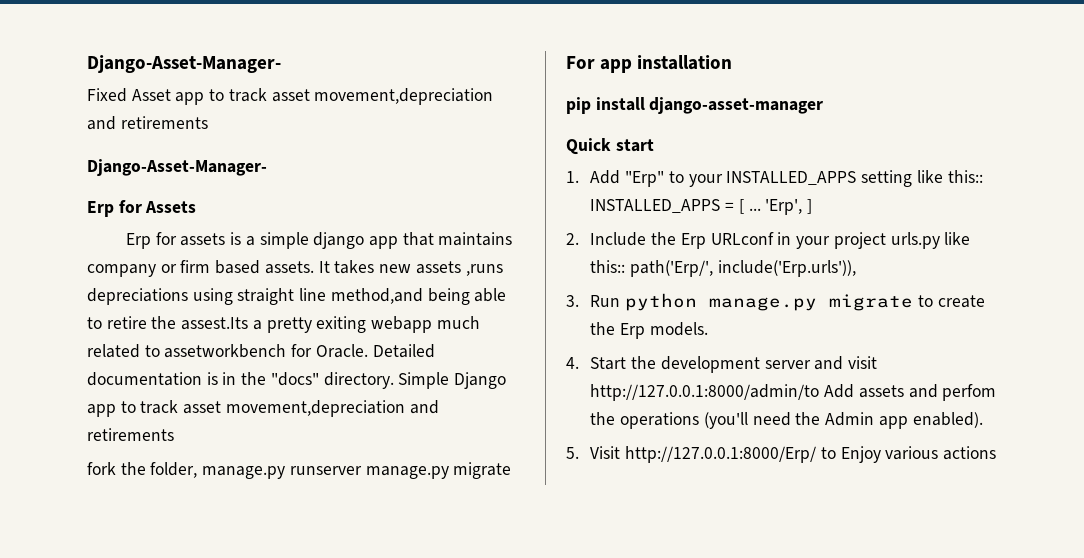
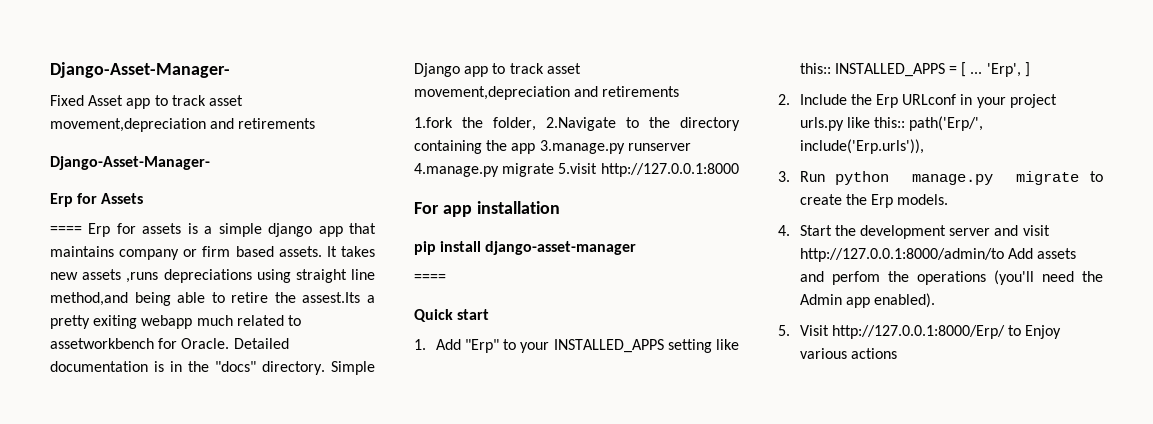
(197, 207) none -> [50,226,82,234] ====
[87,462,116,475] fork -> [414,117,453,128] 1.fork
[202,462,512,479] manage.py runserver manage.py migrate -> [546,117,740,131] [414,140,691,154] [414,163,739,177] 2.Navigate to the directory containing the app 3.manage.py runserver 4.manage.py migrate 5.visit http://127.0.0.1:8000
(824, 105) none -> [414,274,446,282] // ====

